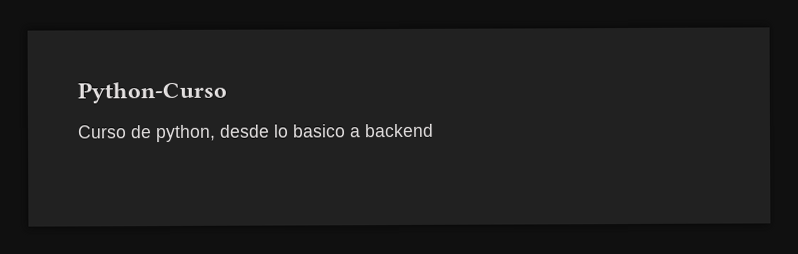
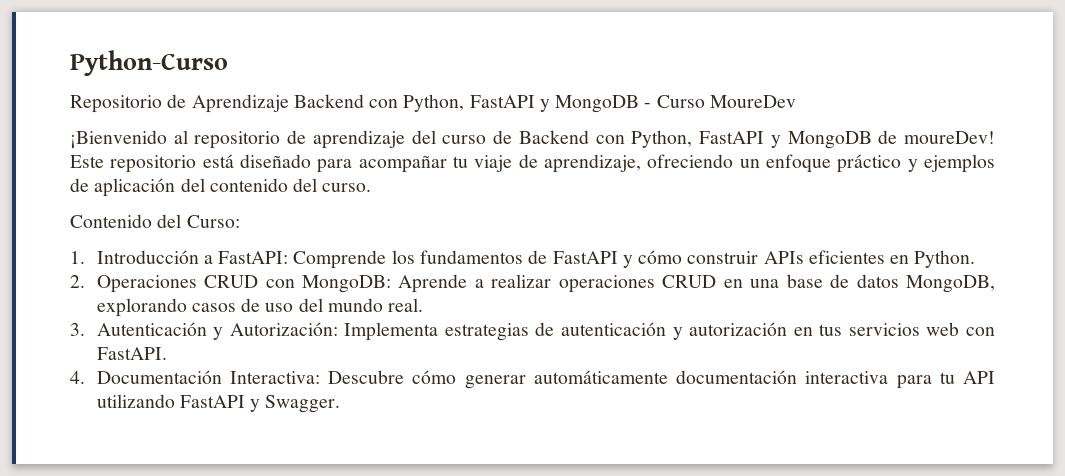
[77,123,434,143] Curso de python, desde lo basico a backend -> [70,94,796,113] [70,130,996,149] [70,154,996,173] [70,178,372,197] [70,214,240,228] [70,250,976,269] [70,274,995,293] [96,298,424,317] [70,322,996,341] [96,347,167,360] [70,370,995,389] [96,394,341,413] Repositorio de Aprendizaje Backend con Python, FastAPI y MongoDB - Curso MoureDev // ¡Bienvenido al repositorio de aprendizaje del curso de Backend con Python, FastAPI y MongoDB de moureDev! Este repositorio está diseñado para acompañar tu viaje de aprendizaje, ofreciendo un enfoque práctico y ejemplos de aplicación del contenido del curso. // Contenido del Curso: // 1. Introducción a FastAPI: Comprende los fundamentos de FastAPI y cómo construir APIs eficientes en Python. // 2. Operaciones CRUD con MongoDB: Aprende a realizar operaciones CRUD en una base de datos MongoDB, explorando casos de uso del mundo real. // 3. Autenticación y Autorización: Implementa estrategias de autenticación y autorización en tus servicios web con FastAPI. // 4. Documentación Interactiva: Descubre cómo generar automáticamente documentación interactiva para tu API utilizando FastAPI y Swagger.

